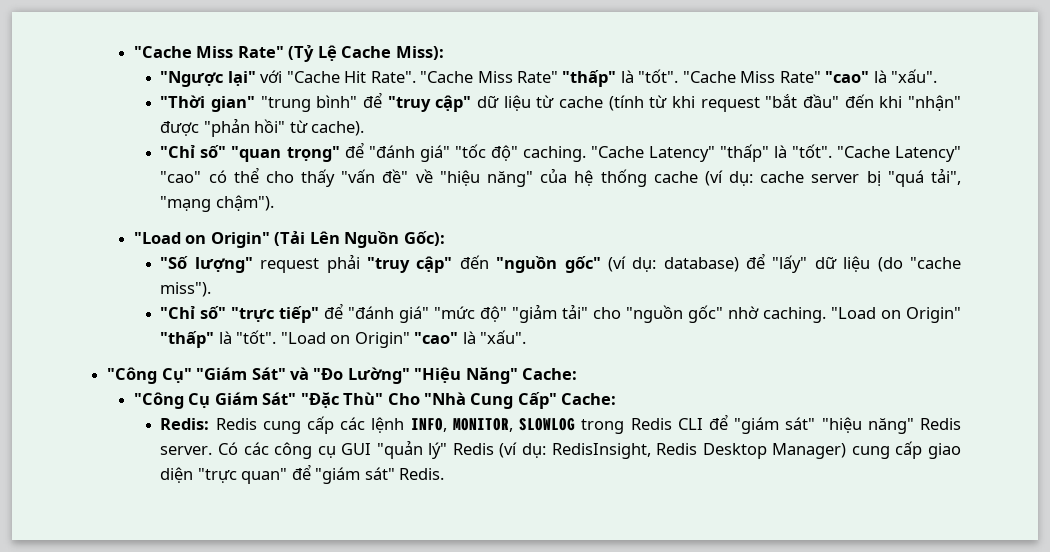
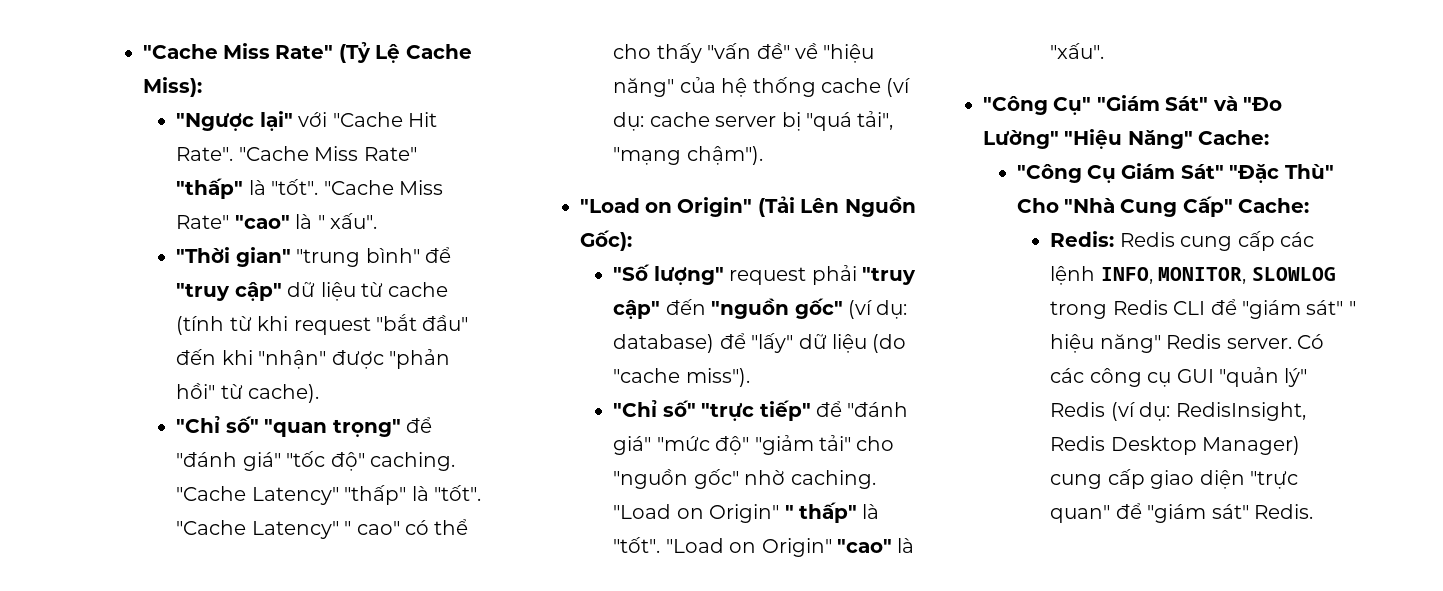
[891,69,938,83] "xấu". -> [317,213,377,229] " xấu".
[160,171,202,183] "cao" -> [344,521,400,535] " cao"
[160,331,215,348] "thấp" -> [784,502,857,523] " thấp"
[821,417,862,433] "hiệu -> [1348,301,1356,315] [1050,334,1095,353] " hiệu

